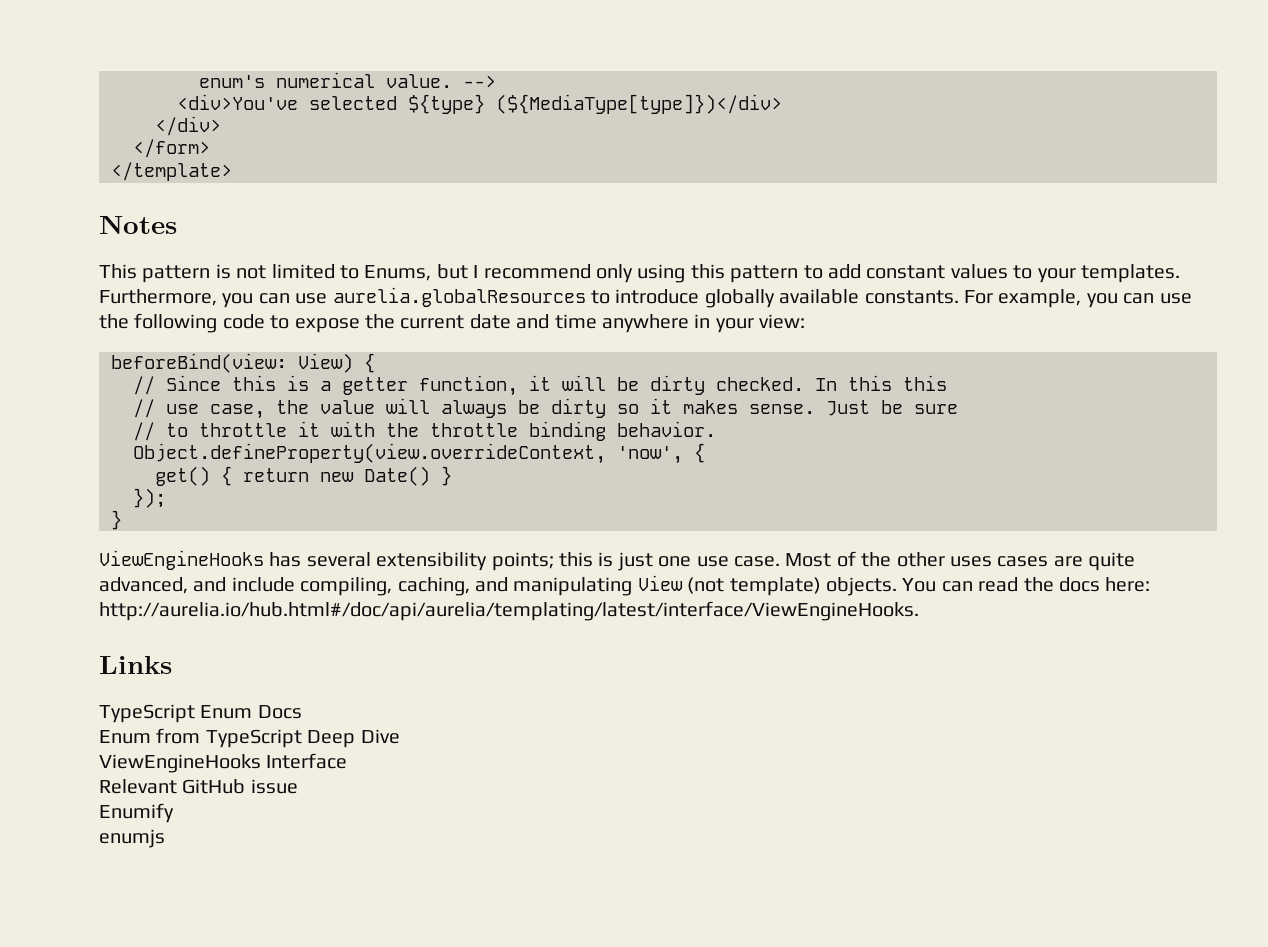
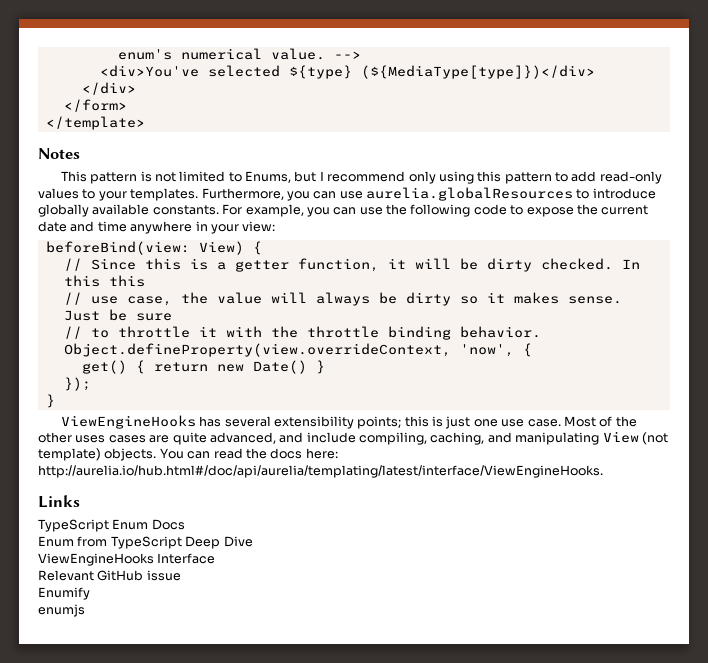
[866,265,946,279] constant -> [599,171,662,184] read-only

